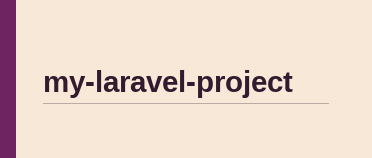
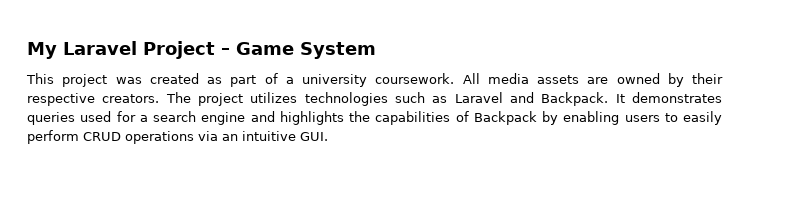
[43,70,293,98] my-laravel-project -> [27,41,376,59] [26,73,723,87] [27,92,722,106] [27,111,722,125] [27,130,328,144] My Laravel Project – Game System // This project was created as part of a university coursework. All media assets are owned by their respective creators. The project utilizes technologies such as Laravel and Backpack. It demonstrates queries used for a search engine and highlights the capabilities of Backpack by enabling users to easily perform CRUD operations via an intuitive GUI.

